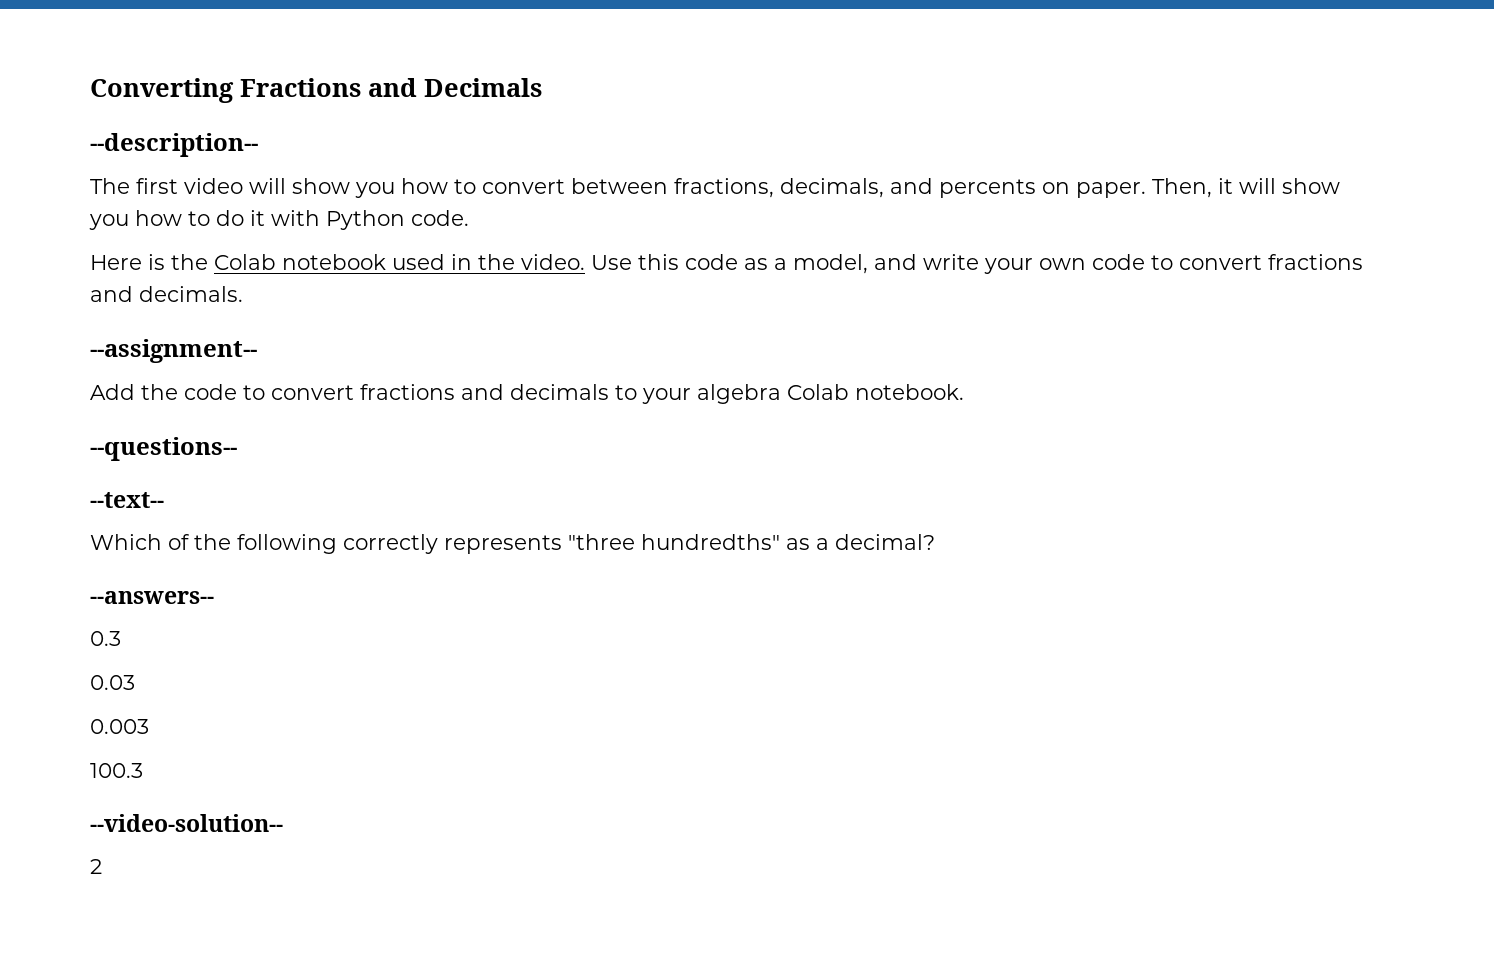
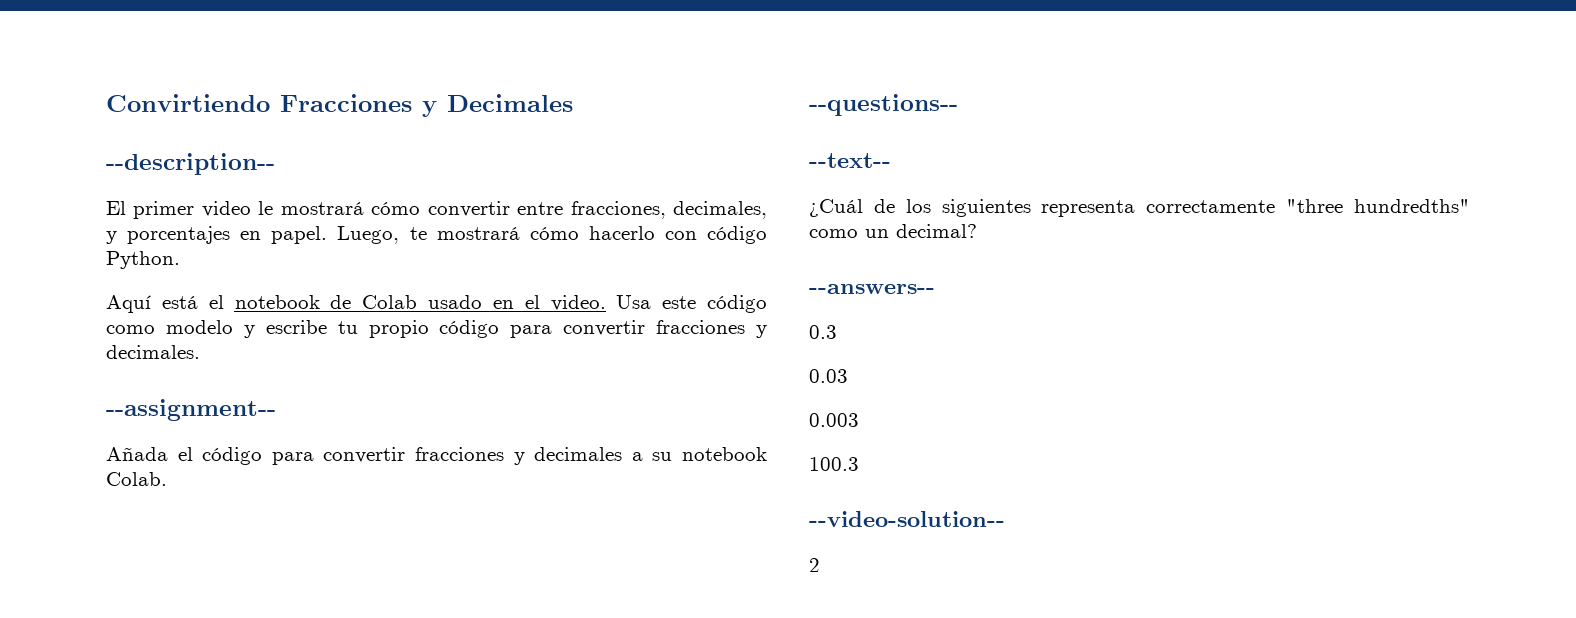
[90,78,542,103] [90,133,258,157] [90,178,1340,198] [89,210,469,230] [90,254,1363,274] [90,286,243,302] [90,339,257,363] [90,384,964,404] [90,437,237,461] [90,492,164,508] [90,534,829,554] Converting Fractions and Decimals // --description-- // The first video will show you how to convert between fractions, decimals, and percents on paper. Then, it will show you how to do it with Python code. // Here is the Colab notebook used in the video. Use this code as a model, and write your own code to convert fractions and decimals. // --assignment-- // Add the code to convert fractions and decimals to your algebra Colab notebook. // --questions-- // --text-- // Which of the following correctly represents "three hundredths" as a -> [106,94,573,117] [106,153,275,175] [106,201,768,219] [106,226,768,244] [106,251,180,269] [106,295,767,313] [106,320,767,338] [106,345,200,359] [106,399,276,421] [106,447,768,465] [106,472,167,486] [809,94,958,116] [809,153,891,168] [809,199,1470,217] [809,229,889,238] Convirtiendo Fracciones y Decimales // --description-- // El primer video le mostrará cómo convertir entre fracciones, decimales, y porcentajes en papel. Luego, te mostrará cómo hacerlo con código Python. // Aquí está el notebook de Colab usado en el video. Usa este código como modelo y escribe tu propio código para convertir fracciones y decimales. // --assignment-- // Añada el código para convertir fracciones y decimales a su notebook Colab. // --questions-- // --text-- // ¿Cuál de los siguientes representa correctamente "three hundredths" como un

